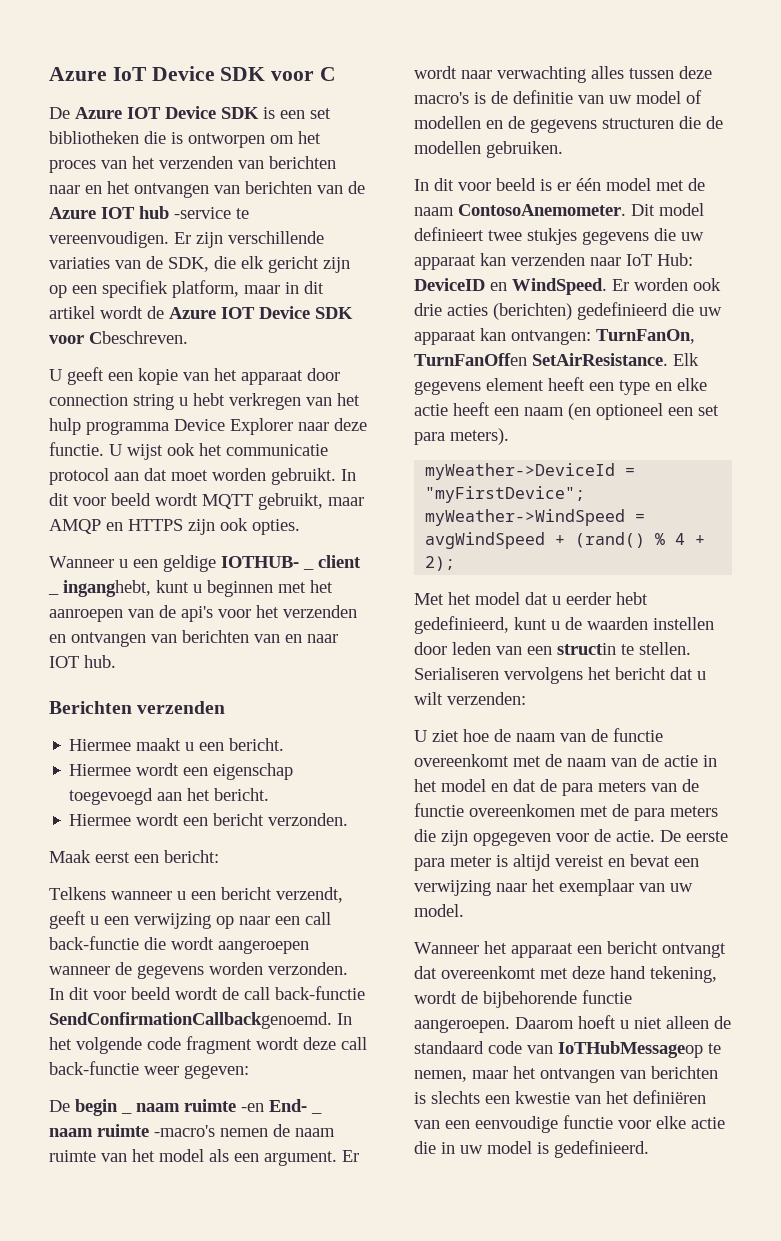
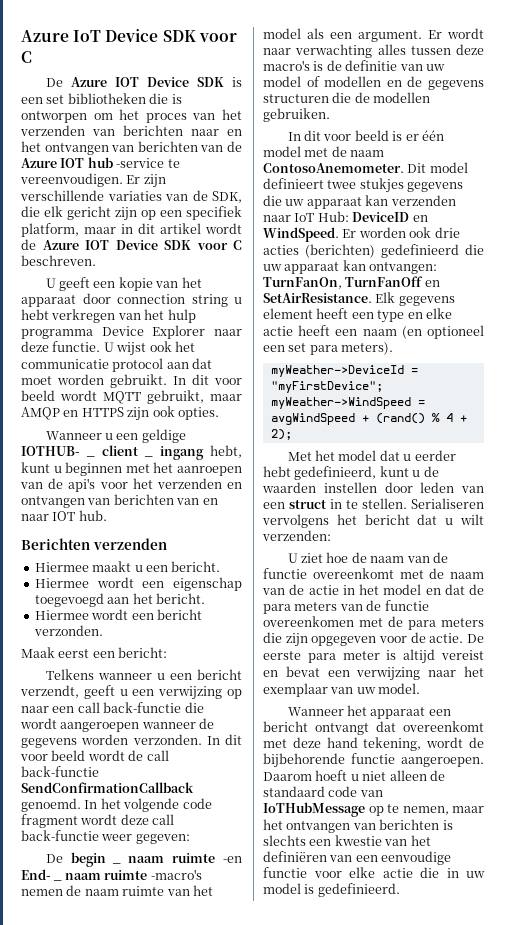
[89,331,188,344] Cbeschreven. -> [233,240,242,250] [21,255,96,266] C beschreven.
[63,580,151,597] inganghebt, -> [159,445,243,460] ingang hebt,
[49,1012,332,1029] SendConfirmationCallbackgenoemd. -> [21,782,194,793] [21,798,81,812] SendConfirmationCallback genoemd.
[414,353,527,366] TurnFanOffen -> [345,276,440,287] TurnFanOff en
[557,643,616,655] structin -> [289,499,342,509] struct in
[558,1041,703,1058] IoTHubMessageop -> [263,802,384,817] IoTHubMessage op

